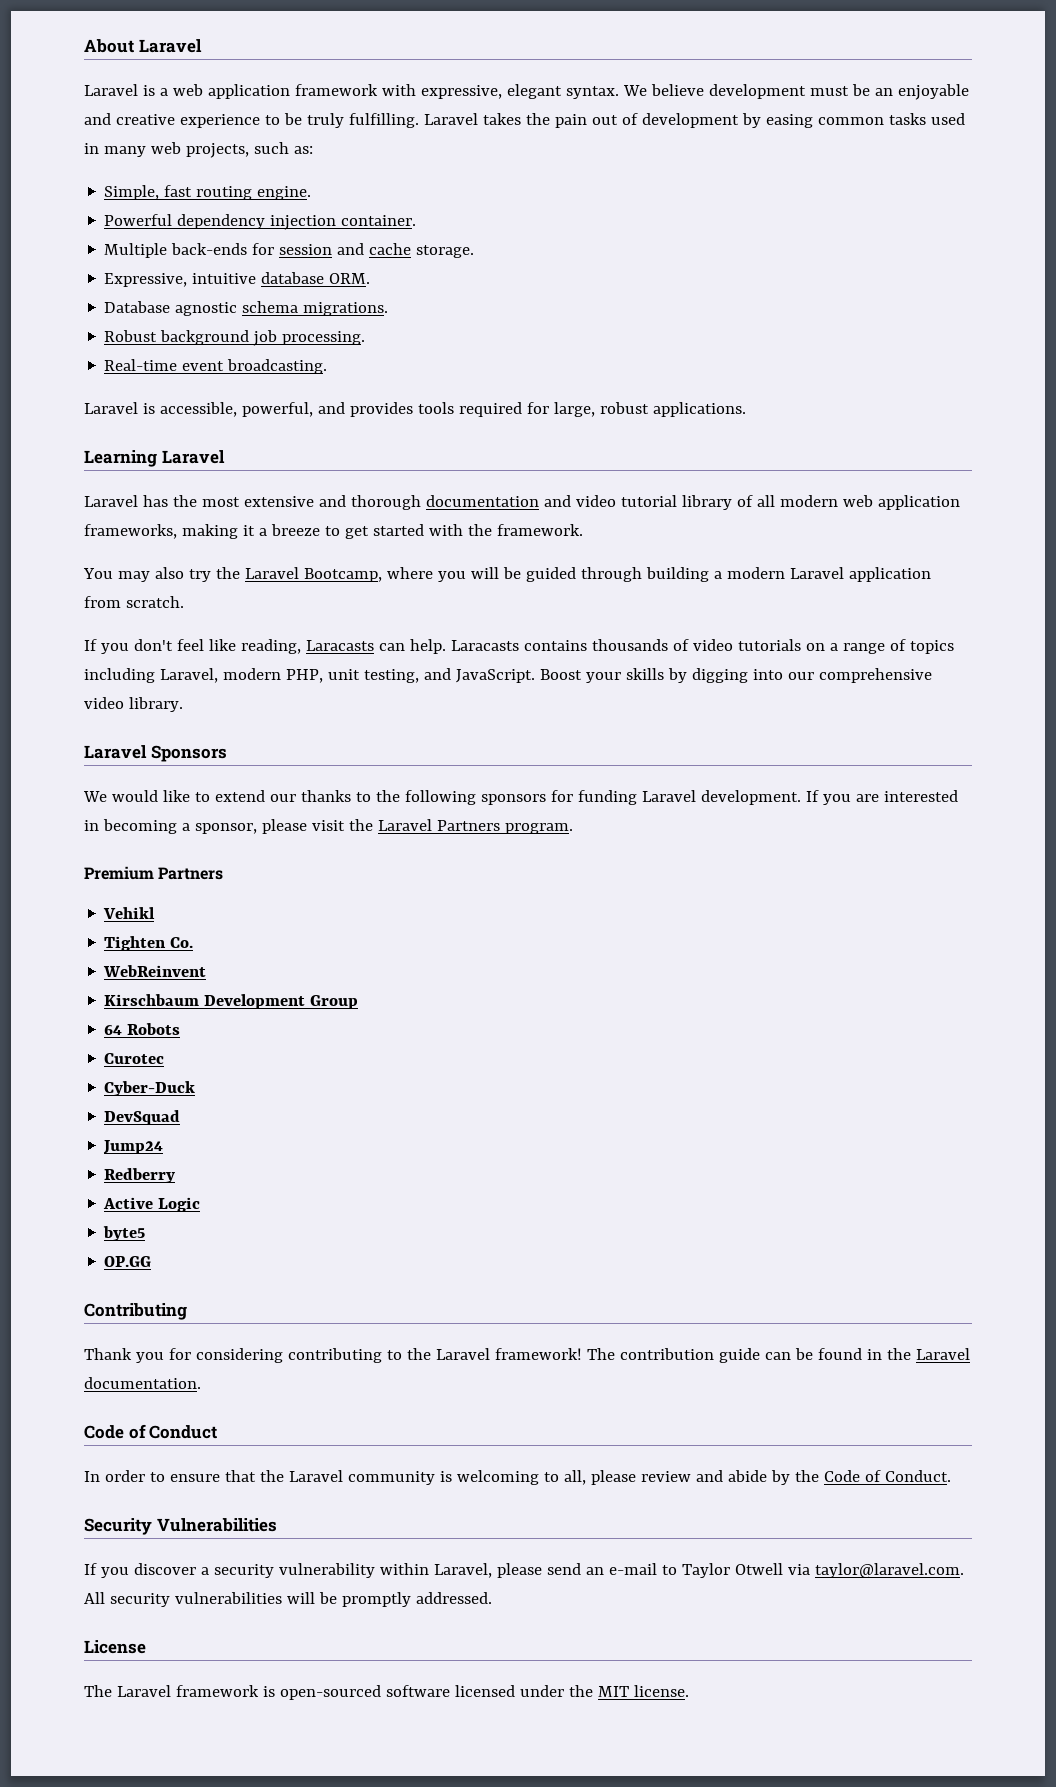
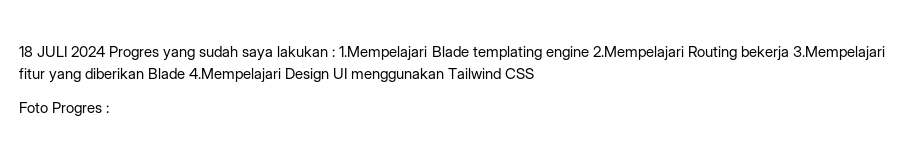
[84,39,202,53] [84,84,969,100] [84,113,965,128] [84,142,313,158] [104,185,312,200] [104,214,417,230] [104,243,475,258] [104,272,371,287] [104,301,389,316] [104,330,366,346] [104,359,328,374] [84,402,746,417] [84,450,225,467] [84,495,960,510] [84,524,583,539] [83,567,931,582] [84,596,184,608] [84,639,954,654] [84,668,932,683] [84,697,183,712] [84,745,227,762] [83,790,958,805] [84,819,573,834] [84,866,224,880] [103,907,156,919] [104,936,194,951] [103,965,207,977] [104,994,359,1009] [104,1023,181,1035] [104,1053,165,1064] [104,1081,196,1096] [104,1110,181,1125] [103,1140,164,1154] [104,1168,176,1183] [103,1197,201,1212] [103,1226,146,1241] [104,1256,152,1267] [84,1303,187,1320] [84,1348,970,1363] [84,1377,201,1389] [84,1424,218,1439] [84,1470,951,1485] [84,1518,277,1535] [84,1563,964,1578] [84,1592,492,1607] [84,1640,146,1654] [84,1685,689,1700] About Laravel // Laravel is a web application framework with expressive, elegant syntax. We believe development must be an enjoyable and creative experience to be truly fulfilling. Laravel takes the pain out of development by easing common tasks used in many web projects, such as: // Simple, fast routing engine. // Powerful dependency injection container. // Multiple back-ends for session and cache storage. // Expressive, intuitive database ORM. // Database agnostic schema migrations. // Robust background job processing. // Real-time event broadcasting. // Laravel is accessible, powerful, and provides tools required for large, robust applications. // Learning Laravel // Laravel has the most extensive and thorough documentation and video tutorial library of all modern web application frameworks, making it a breeze to get started with the framework. // You may also try the Laravel Bootcamp, where you will be guided through building a modern Laravel application from scratch. // If you don't feel like reading, Laracasts can help. Laracasts contains thousands of video tutorials on a range of topics including Laravel, modern PHP, unit testing, and JavaScript. Boost your skills by digging into our comprehensive video library. // Laravel Sponsors // We would like to extend our thanks to the following sponsors for funding Laravel development. If you are interested in becoming a sponsor, please visit the Laravel Partners program. // Premium Partners // Vehikl // Tighten Co. // WebReinvent // Kirschbaum Development Group // 64 Robots // Curotec // Cyber-Duck // DevSquad // Jump24 // Redberry // Active Logic // byte5 // OP.GG // Contributing // Thank you for considering contributing to the Laravel framework! The contribution guide can be found in the Laravel documentation. // Code of Conduct // In order to ensure that the Laravel community is welcoming to all, please review and abide by the Code of Conduct. // Security Vulnerabilities // If you discover a security vulnerability within Laravel, please send an e-mail to Taylor Otwell via taylor@laravel.com. All security vulnerabilities will be promptly addressed. // License // The Laravel framework is open-sourced software licensed under the MIT license. -> [19,46,885,61] [19,68,535,83] [19,102,110,116] 18 JULI 2024 Progres yang sudah saya lakukan : 1.Mempelajari Blade templating engine 2.Mempelajari Routing bekerja 3.Mempelajari fitur yang diberikan Blade 4.Mempelajari Design UI menggunakan Tailwind CSS // Foto Progres :

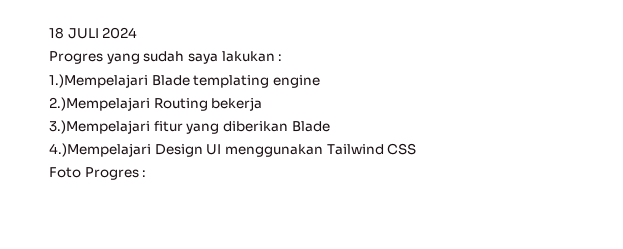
(106, 51) none -> (138, 33) //
[339,46,428,61] 1.Mempelajari -> [49,74,148,88] // 1.)Mempelajari
[592,46,684,61] 2.Mempelajari -> [49,97,150,111] // 2.)Mempelajari
[792,46,885,61] 3.Mempelajari -> [49,120,150,134] // 3.)Mempelajari
[189,68,282,83] 4.Mempelajari -> [49,143,151,157] // 4.)Mempelajari

